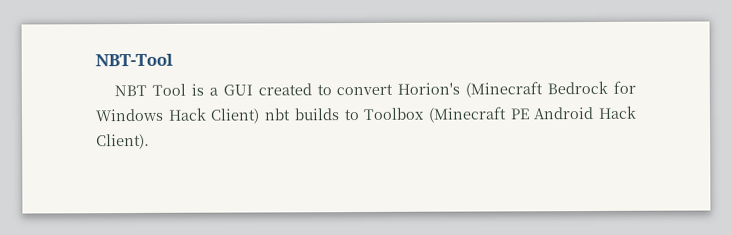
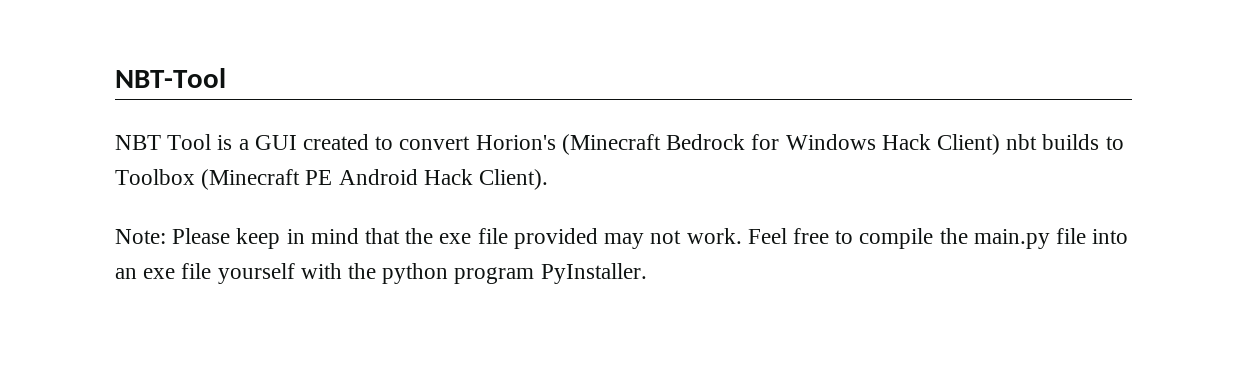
(150, 141) none -> [115,228,1129,249] [115,263,647,284] // Note: Please keep in mind that the exe file provided may not work. Feel free to compile the main.py file into an exe file yourself with the python program PyInstaller.

